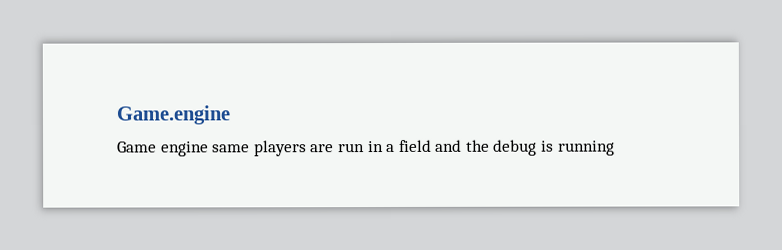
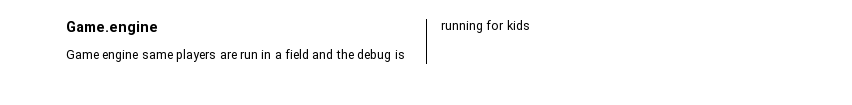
(615, 148) none -> [486,20,530,30] for kids

